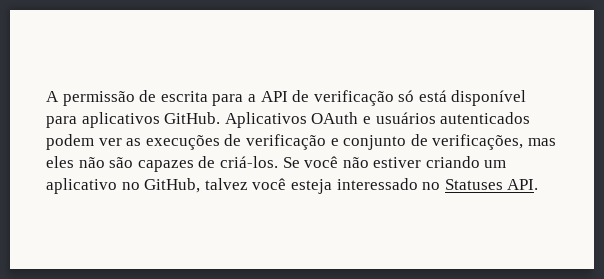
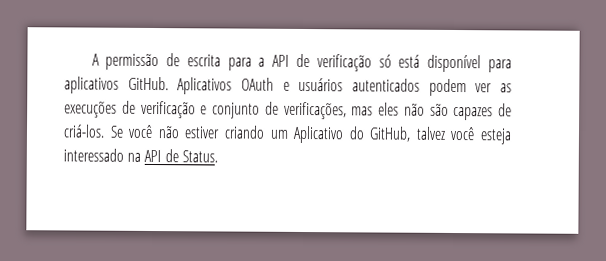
[46,178,140,194] aplicativo no -> [293,125,365,144] Aplicativo do
[422,179,539,190] no Statuses API. -> [127,149,218,163] na API de Status.

